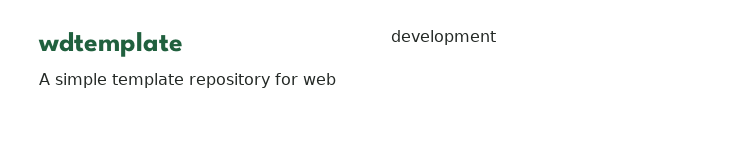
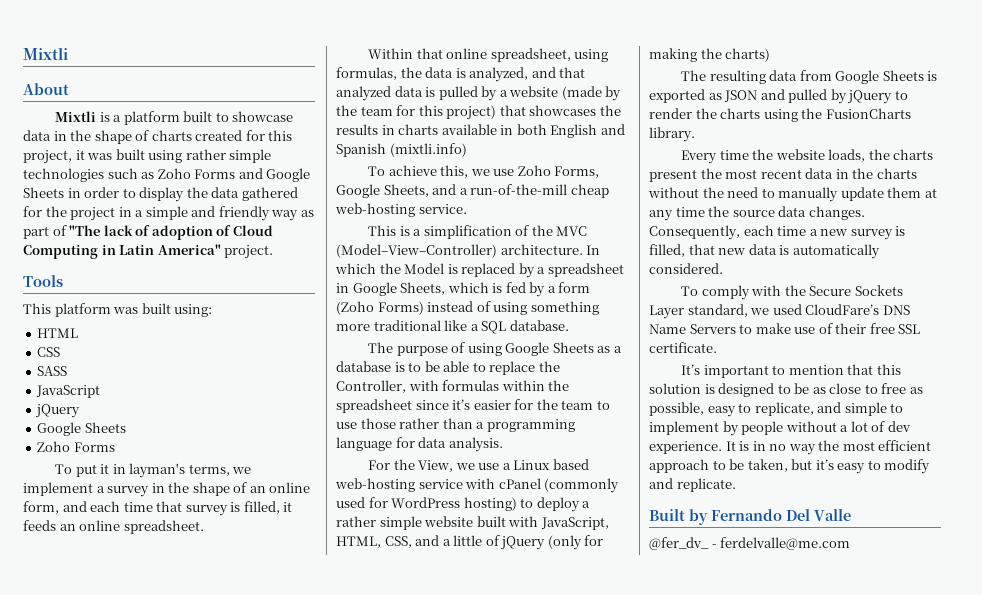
[38,32,183,57] [39,73,336,88] [391,30,496,45] wdtemplate // A simple template repository for web development -> [23,47,68,60] [23,83,69,95] [55,111,294,125] [23,130,293,144] [23,149,272,164] [23,168,311,182] [23,187,298,202] [23,206,314,221] [23,225,273,240] [23,244,274,259] [23,275,63,287] [23,303,213,317] [37,328,79,338] [37,347,61,357] [37,366,68,376] [36,385,101,398] [35,404,81,418] [37,422,126,436] [37,441,115,452] [55,463,252,478] [23,482,311,497] [23,501,293,516] [23,520,204,534] [368,48,609,62] [336,67,586,82] [336,86,622,101] [336,105,621,120] [336,124,625,138] [336,143,467,157] [368,165,600,178] [336,184,609,198] [335,203,467,217] [368,225,588,239] [336,244,601,258] [335,263,624,278] [336,282,591,297] [336,301,599,315] [336,320,569,334] [368,342,622,356] [336,361,560,375] [336,380,570,393] [336,399,610,413] [336,418,575,432] [336,437,503,452] [368,459,589,472] [335,478,620,493] [336,497,591,512] [336,516,609,530] [336,535,604,550] [649,48,771,62] [681,70,938,84] [649,89,908,104] [649,108,911,122] [649,127,695,142] [681,149,934,164] [649,168,917,182] [648,187,937,202] [649,206,865,221] [649,225,906,240] [649,244,880,259] [649,263,723,274] [681,285,903,300] [649,304,910,319] [649,323,921,334] [649,342,717,353] [681,364,901,378] [649,383,923,397] [649,402,904,417] [649,421,911,436] [649,440,932,455] [649,459,931,474] [649,478,736,492] [649,509,851,525] [649,537,851,550] Mixtli // About // Mixtli is a platform built to showcase data in the shape of charts created for this project, it was built using rather simple technologies such as Zoho Forms and Google Sheets in order to display the data gathered for the project in a simple and friendly way as part of "The lack of adoption of Cloud Computing in Latin America" project. // Tools // This platform was built using: // HTML // CSS // SASS // JavaScript // jQuery // Google Sheets // Zoho Forms // To put it in layman's terms, we implement a survey in the shape of an online form, and each time that survey is filled, it feeds an online spreadsheet. // Within that online spreadsheet, using formulas, the data is analyzed, and that analyzed data is pulled by a website (made by the team for this project) that showcases the results in charts available in both English and Spanish (mixtli.info) // To achieve this, we use Zoho Forms, Google Sheets, and a run-of-the-mill cheap web-hosting service. // This is a simplification of the MVC (Model–View–Controller) architecture. In which the Model is replaced by a spreadsheet in Google Sheets, which is fed by a form (Zoho Forms) instead of using something more traditional like a SQL database. // The purpose of using Google Sheets as a database is to be able to replace the Controller, with formulas within the spreadsheet since it’s easier for the team to use those rather than a programming language for data analysis. // For the View, we use a Linux based web-hosting service with cPanel (commonly used for WordPress hosting) to deploy a rather simple website built with JavaScript, HTML, CSS, and a little of jQuery (only for making the charts) // The resulting data from Google Sheets is exported as JSON and pulled by jQuery to render the charts using the FusionCharts library. // Every time the website loads, the charts present the most recent data in the charts without the need to manually update them at any time the source data changes. Consequently, each time a new survey is filled, that new data is automatically considered. // To comply with the Secure Sockets Layer standard, we used CloudFare’s DNS Name Servers to make use of their free SSL certificate. // It’s important to mention that this solution is designed to be as close to free as possible, easy to replicate, and simple to implement by people without a lot of dev experience. It is in no way the most efficient approach to be taken, but it’s easy to modify and replicate. // Built by Fernando Del Valle // @fer_dv_ - ferdelvalle@me.com

